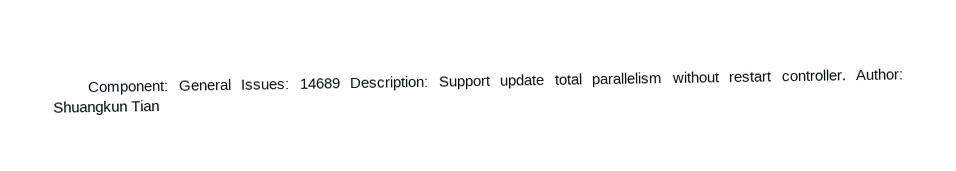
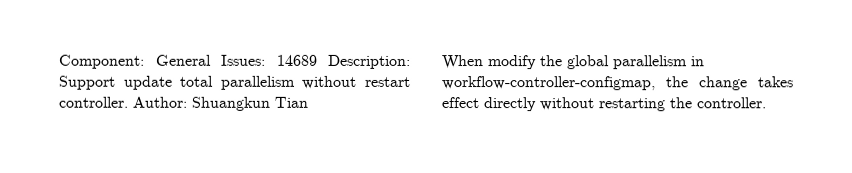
(161, 105) none -> [442,55,705,70] [441,76,794,91] [441,97,766,112] // When modify the global parallelism in workflow-controller-configmap, the change takes effect directly without restarting the controller.

